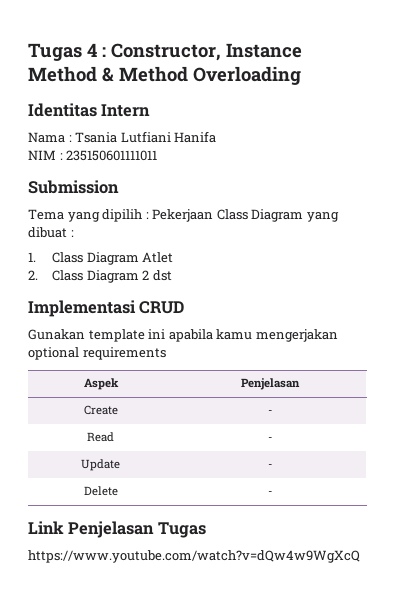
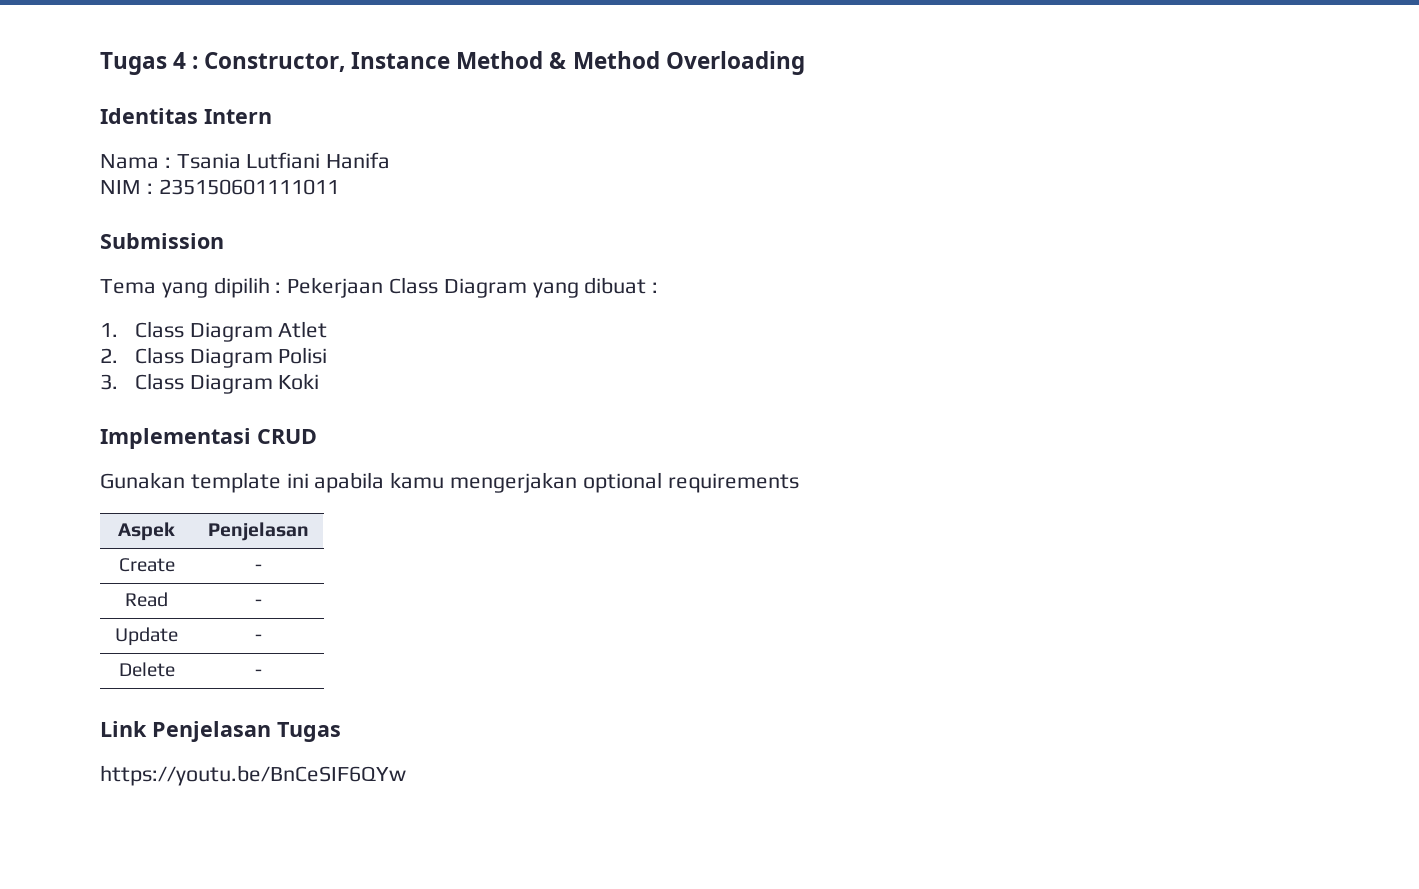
[142,270,172,281] 2 dst -> [278,347,328,364] [100,373,320,394] Polisi // 3. Class Diagram Koki
[28,550,360,563] https://www.youtube.com/watch?v=dQw4w9WgXcQ -> [100,765,406,786] https://youtu.be/BnCeSIF6QYw

